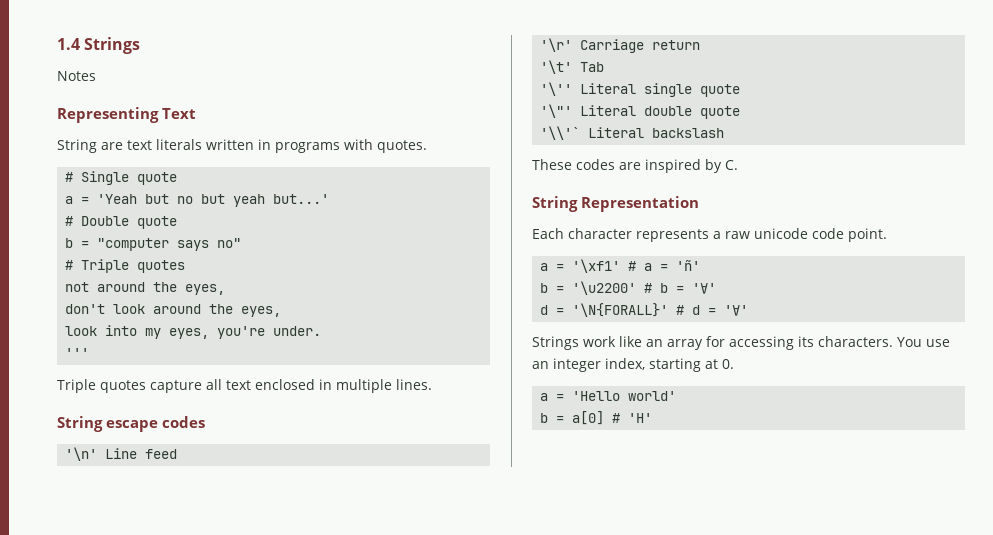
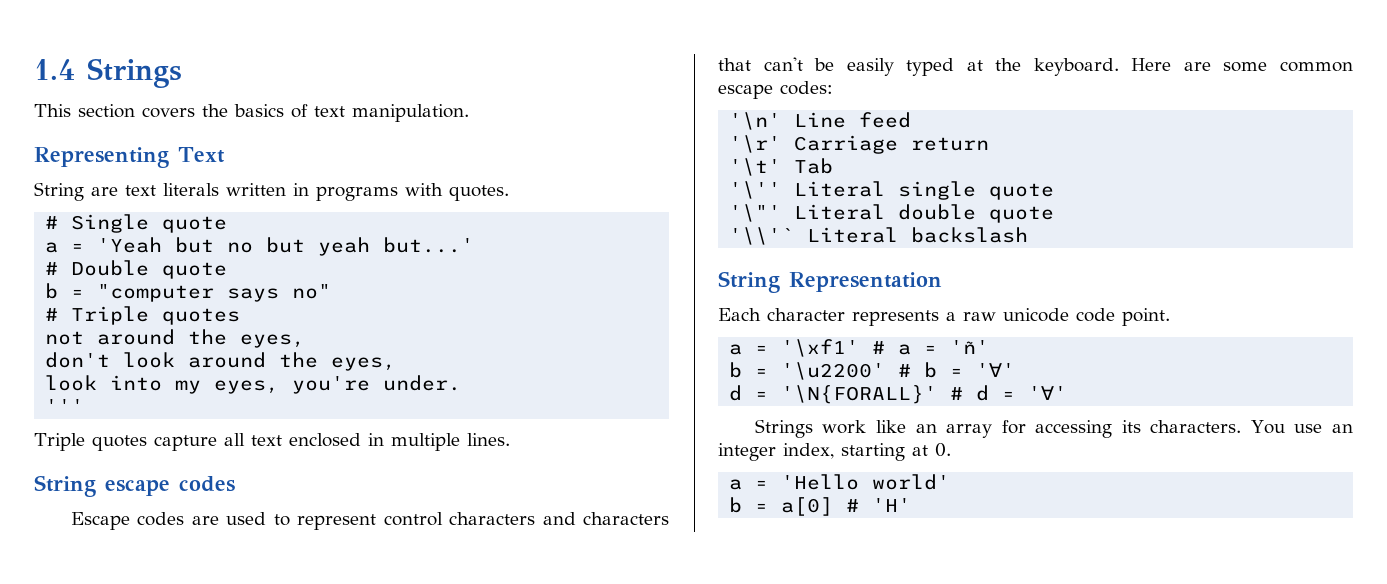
[57,71,96,81] Notes -> [34,104,469,122] This section covers the basics of text manipulation.
(205, 422) none -> [70,512,669,530] [718,57,1353,76] [718,81,833,99] // Escape codes are used to represent control characters and characters that can't be easily typed at the keyboard. Here are some common escape codes:
[532,159,738,173] // These codes are inspired by C. -> (1029, 235) none

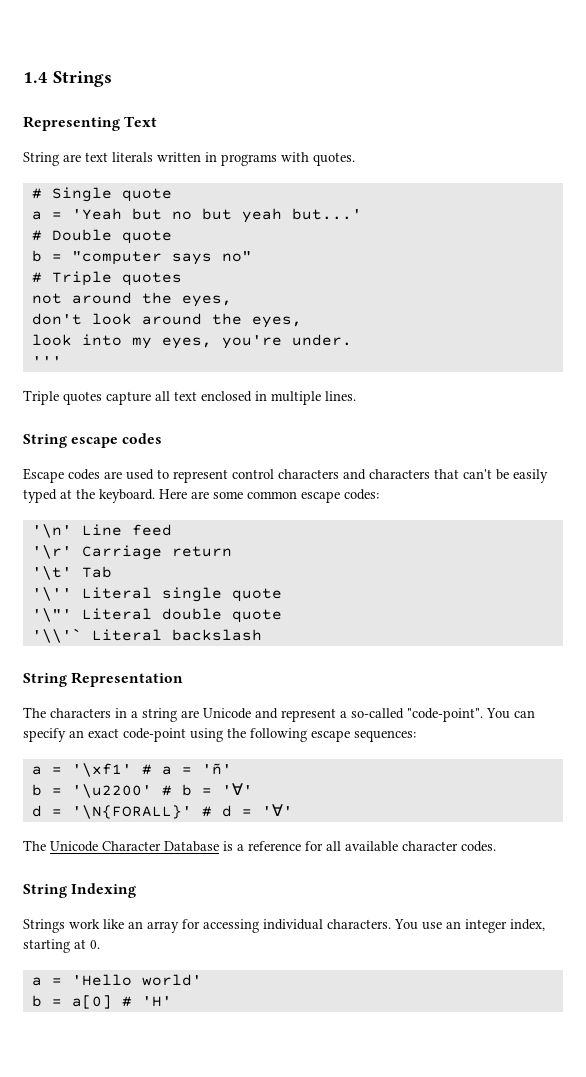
[34,104,469,122] // This section covers the basics of text manipulation. -> (112, 79) none
[718,308,1170,326] Each character represents a raw unicode code point. -> [23,707,535,722] [23,728,416,742] The characters in a string are Unicode and represent a so-called "code-point". You can specify an exact code-point using the following escape sequences:
(1068, 393) none -> [23,840,496,852] [23,883,137,898] // The Unicode Character Database is a reference for all available character codes. // String Indexing
[1121,420,1141,433] its -> [263,919,323,930] individual

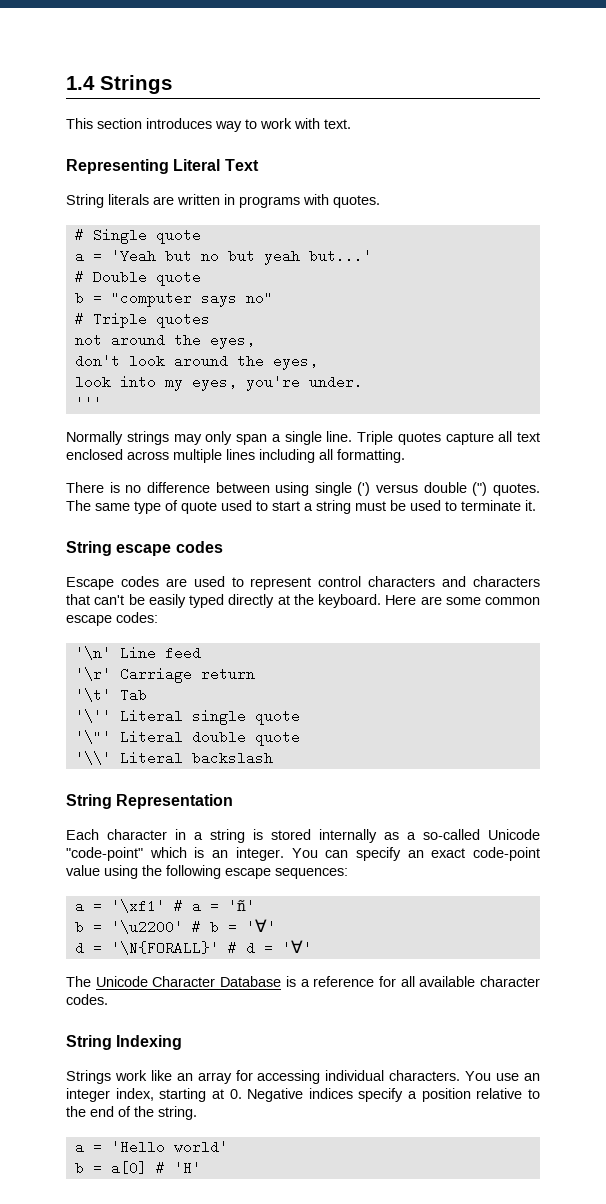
(112, 79) none -> [66,118,351,132] // This section introduces way to work with text.
(120, 123) none -> [173,159,221,171] Literal
[63,152,153,162] are text literals -> [108,194,174,205] literals are
(62, 361) none -> [66,431,353,445] Normally strings may only span a single line.
[255,391,356,405] in multiple lines. -> [127,449,405,463] [66,482,540,496] [66,500,536,514] across multiple lines including all formatting. // There is no difference between using single (') versus double (") quotes. The same type of quote used to start a string must be used to terminate it.
(57, 496) none -> [228,594,275,608] directly
[31,628,82,643] '\\'` -> [74,751,111,765] '\\'
[23,707,111,718] The characters -> [66,829,167,840] Each character
[181,708,483,722] are Unicode and represent a so-called "code-point". -> [253,829,540,843] [66,847,284,861] is stored internally as a so-called Unicode "code-point" which is an integer.
(186, 735) none -> [66,865,100,876] value
(100, 944) none -> [247,1088,540,1102] [66,1106,197,1120] Negative indices specify a position relative to the end of the string.

